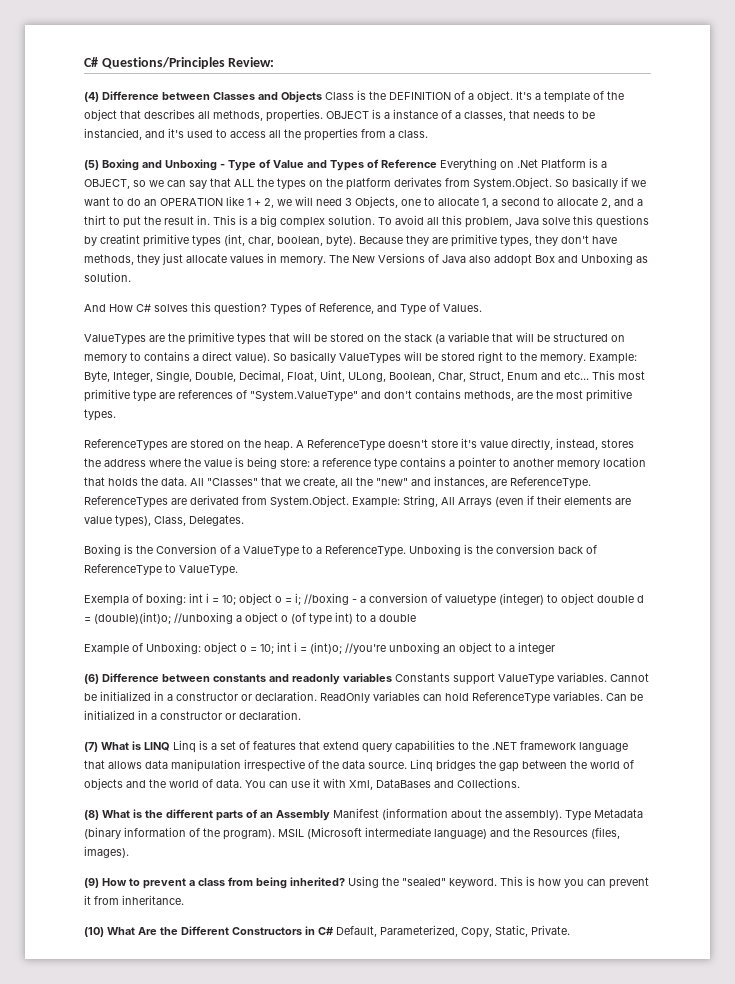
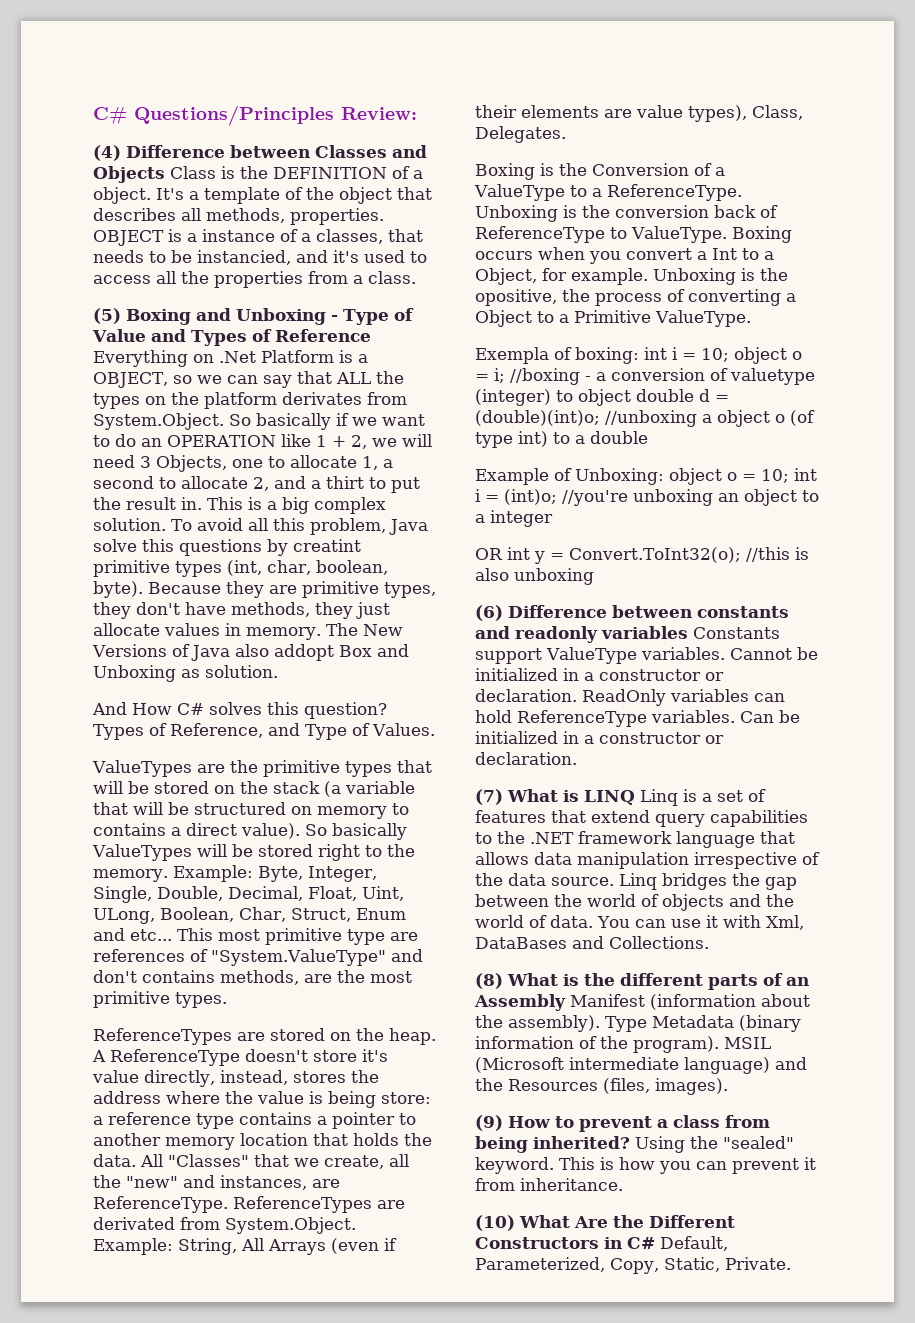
(238, 570) none -> [731,226,792,243] [475,247,774,264] [475,268,788,285] [475,289,796,306] [475,310,751,327] Boxing occurs when you convert a Int to a Object, for example. Unboxing is the opositive, the process of converting a Object to a Primitive ValueType.
(555, 648) none -> [475,547,809,564] [475,568,594,585] // OR int y = Convert.ToInt32(o); //this is also unboxing

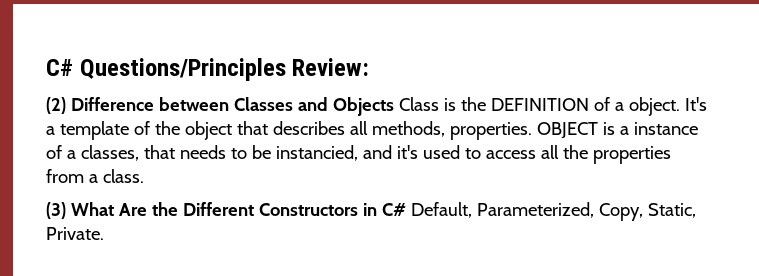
[93,145,121,161] (4) -> [46,97,66,114] (2)
[93,308,414,325] [92,329,371,346] [93,350,368,367] [93,371,404,388] [93,392,407,409] [93,413,425,430] [93,434,432,449] [93,455,393,472] [93,476,420,493] [93,497,386,514] [93,518,428,535] [93,539,361,556] [93,560,388,577] [93,581,436,598] [93,602,390,619] [93,623,403,640] [92,644,409,661] [93,665,278,682] [92,702,387,719] [93,723,435,740] [92,760,432,777] [93,781,415,797] [93,802,409,819] [93,823,407,840] [92,844,415,861] [93,865,377,882] [93,886,404,903] [93,907,406,924] [93,928,418,945] [93,949,423,966] [93,970,412,985] [93,991,227,1008] [93,1028,436,1045] [92,1049,388,1066] [92,1070,379,1087] [93,1091,431,1108] [93,1112,416,1129] [93,1133,432,1150] [93,1154,409,1169] [93,1175,340,1190] [93,1196,405,1213] [93,1217,356,1234] [93,1238,397,1255] [475,105,803,122] [475,126,566,143] [475,163,725,180] [474,184,742,201] [475,205,778,222] [475,226,792,243] [475,247,774,264] [475,268,788,285] [475,289,796,306] [475,310,751,327] [475,347,802,364] [475,368,815,385] [475,389,729,406] [475,410,815,427] [475,431,648,448] [475,468,817,485] [475,489,819,506] [475,510,553,527] [475,547,809,564] [475,568,594,585] [475,605,789,621] [475,626,780,643] [475,647,818,664] [475,668,724,681] [475,689,785,706] [475,710,800,727] [475,731,724,744] [475,752,577,765] [475,789,766,806] [475,810,808,827] [475,831,795,848] [475,852,820,869] [475,873,797,890] [475,894,794,911] [475,915,804,930] [475,936,709,949] [475,973,809,990] [474,994,810,1011] [475,1015,801,1032] [475,1036,771,1053] [475,1057,807,1074] [475,1078,728,1095] [475,1115,770,1132] [475,1136,794,1153] [475,1157,816,1174] [475,1178,623,1191] [475,1215,515,1231] (5) Boxing and Unboxing - Type of Value and Types of Reference Everything on .Net Platform is a OBJECT, so we can say that ALL the types on the platform derivates from System.Object. So basically if we want to do an OPERATION like 1 + 2, we will need 3 Objects, one to allocate 1, a second to allocate 2, and a thirt to put the result in. This is a big complex solution. To avoid all this problem, Java solve this questions by creatint primitive types (int, char, boolean, byte). Because they are primitive types, they don't have methods, they just allocate values in memory. The New Versions of Java also addopt Box and Unboxing as solution. // And How C# solves this question? Types of Reference, and Type of Values. // ValueTypes are the primitive types that will be stored on the stack (a variable that will be structured on memory to contains a direct value). So basically ValueTypes will be stored right to the memory. Example: Byte, Integer, Single, Double, Decimal, Float, Uint, ULong, Boolean, Char, Struct, Enum and etc... This most primitive type are references of "System.ValueType" and don't contains methods, are the most primitive types. // ReferenceTypes are stored on the heap. A ReferenceType doesn't store it's value directly, instead, stores the address where the value is being store: a reference type contains a pointer to another memory location that holds the data. All "Classes" that we create, all the "new" and instances, are ReferenceType. ReferenceTypes are derivated from System.Object. Example: String, All Arrays (even if their elements are value types), Class, Delegates. // Boxing is the Conversion of a ValueType to a ReferenceType. Unboxing is the conversion back of ReferenceType to ValueType. Boxing occurs when you convert a Int to a Object, for example. Unboxing is the opositive, the process of converting a Object to a Primitive ValueType. // Exempla of boxing: int i = 10; object o = i; //boxing - a conversion of valuetype (integer) to object double d = (double)(int)o; //unboxing a object o (of type int) to a double // Example of Unboxing: object o = 10; int i = (int)o; //you're unboxing an object to a integer // OR int y = Convert.ToInt32(o); //this is also unboxing // (6) Difference between constants and readonly variables Constants support ValueType variables. Cannot be initialized in a constructor or declaration. ReadOnly variables can hold ReferenceType variables. Can be initialized in a constructor or declaration. // (7) What is LINQ Linq is a set of features that extend query capabilities to the .NET framework language that allows data manipulation irrespective of the data source. Linq bridges the gap between the world of objects and the world of data. You can use it with Xml, DataBases and Collections. // (8) What is the different parts of an Assembly Manifest (information about the assembly). Type Metadata (binary information of the program). MSIL (Microsoft intermediate language) and the Resources (files, images). // (9) How to prevent a class from being inherited? Using the "sealed" keyword. This is how you can prevent it from inheritance. // (10) -> [46,202,66,219] (3)

